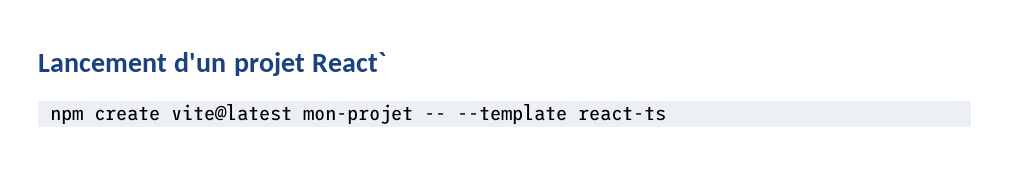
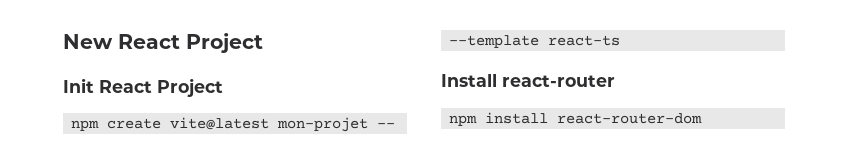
[38,52,387,76] Lancement d'un projet React` -> [63,33,263,53] [63,78,223,97] New React Project // Init React Project
(667, 113) none -> [441,74,615,87] [448,112,702,126] // Install react-router // npm install react-router-dom

